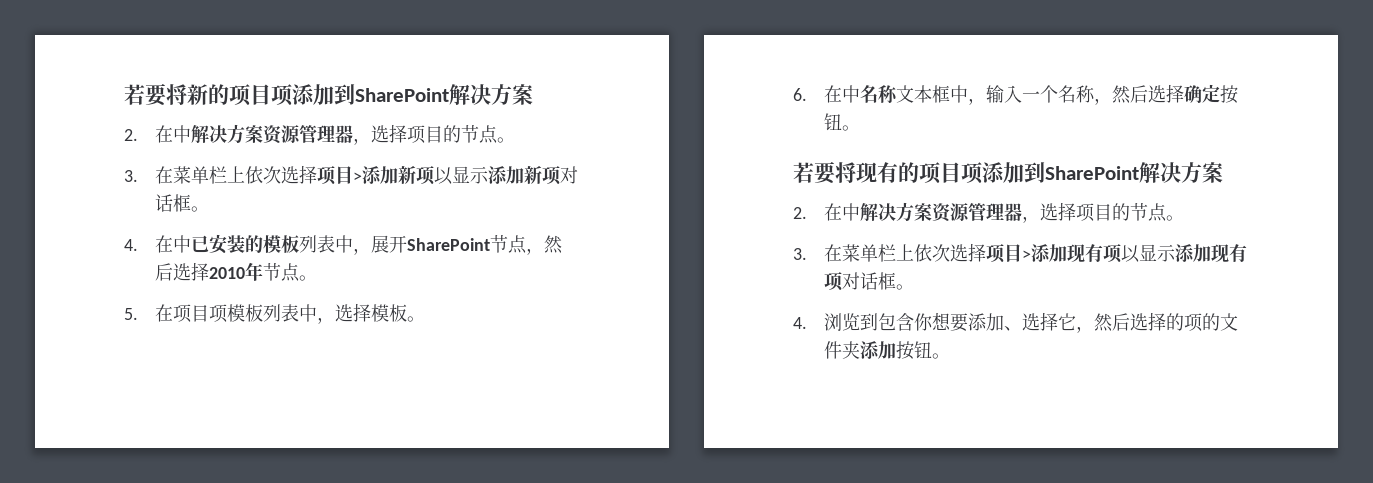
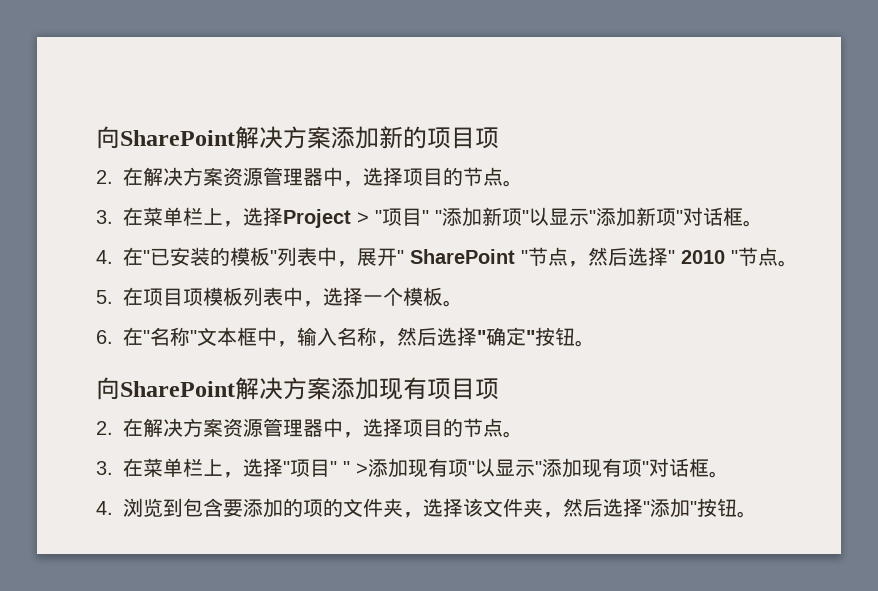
[124,83,533,106] [124,124,516,145] [124,165,562,185] 若要将新的项目项添加到SharePoint解决方案 // 2.在中解决方案资源管理器，选择项目的节点。 // 3.在菜单栏上依次选择项目>添加新项以显示添加新项 -> [96,126,499,149] [96,167,523,187] [96,207,683,228] 向SharePoint解决方案添加新的项目项 // 2.在解决方案资源管理器中，选择项目的节点。 // 3.在菜单栏上，选择Project > "项目" "添加新项"以显示"添加新项"
[173,235,192,253] 中 -> [143,250,150,264] "
(300, 244) none -> [270,250,277,264] "
[407,238,491,251] SharePoint -> [397,249,528,264] " SharePoint "
[209,262,264,281] 2010年 -> [668,250,738,264] " 2010 "
(372, 312) none -> [363,287,403,306] 一个
[842,85,899,103] 中名称 -> [143,327,197,346] "名称"
[1022,85,1059,103] 一个 -> (337, 336) none
[1184,84,1221,103] 确定 -> [477,327,535,346] "确定"
[793,161,1223,184] [793,202,1185,223] [793,243,1248,263] [824,272,844,291] 若要将现有的项目项添加到SharePoint解决方案 // 2.在中解决方案资源管理器，选择项目的节点。 // 3.在菜单栏上依次选择项目>添加现有项以显示添加现有项 -> [96,377,499,400] [96,418,523,438] [96,458,649,478] 向SharePoint解决方案添加现有项目项 // 2.在解决方案资源管理器中，选择项目的节点。 // 3.在菜单栏上，选择"项目" " >添加现有项"以显示"添加现有项"
[914,312,1239,333] [824,341,897,359] 你想要添加、选择它，然后选择的项的文件夹添加 -> [223,498,697,518] 要添加的项的文件夹，选择该文件夹，然后选择"添加"

